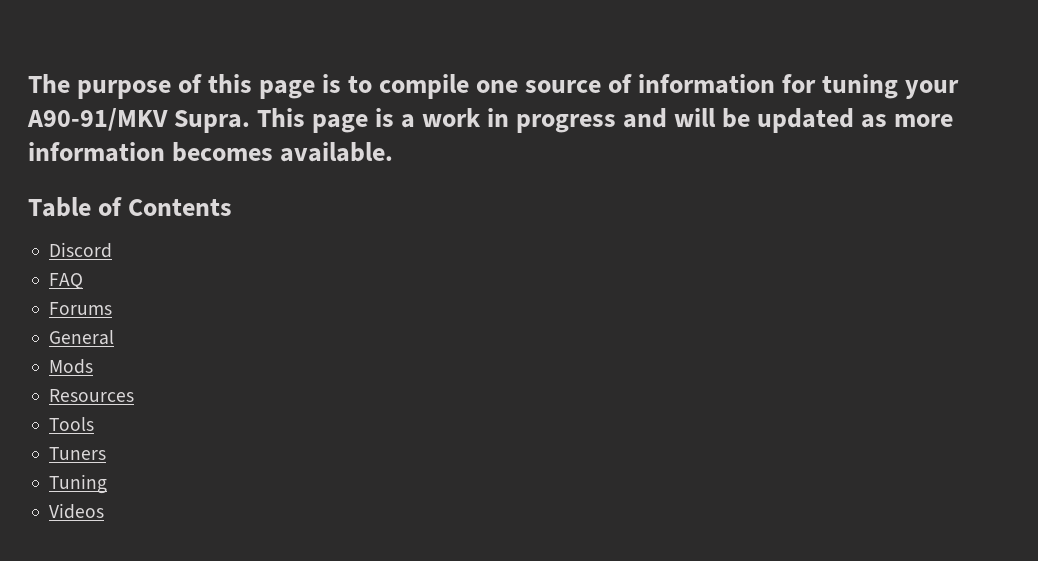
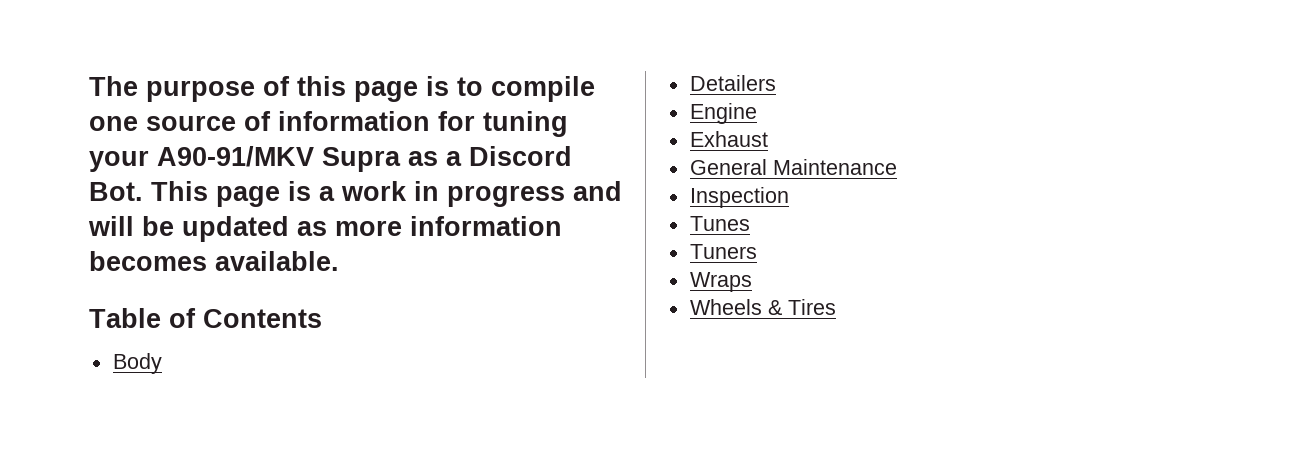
[174,110,251,133] Supra. -> [322,146,572,172] [89,182,143,201] Supra as a Discord Bot.
[49,242,113,258] [49,273,84,289] [49,302,113,315] [49,330,115,345] [49,359,94,374] [49,389,135,402] [49,417,95,431] [49,447,107,460] [49,474,108,494] [49,503,105,519] Discord // FAQ // Forums // General // Mods // Resources // Tools // Tuners // Tuning // Videos -> [112,353,162,374] [689,75,776,91] [689,103,757,124] [689,131,768,147] [689,159,897,175] [689,187,789,208] [689,216,750,231] [689,244,757,259] [689,272,752,292] [689,299,836,315] Body // Detailers // Engine // Exhaust // General Maintenance // Inspection // Tunes // Tuners // Wraps // Wheels & Tires

